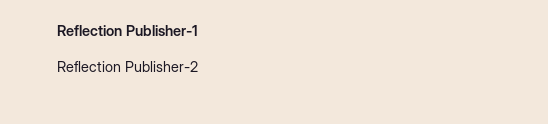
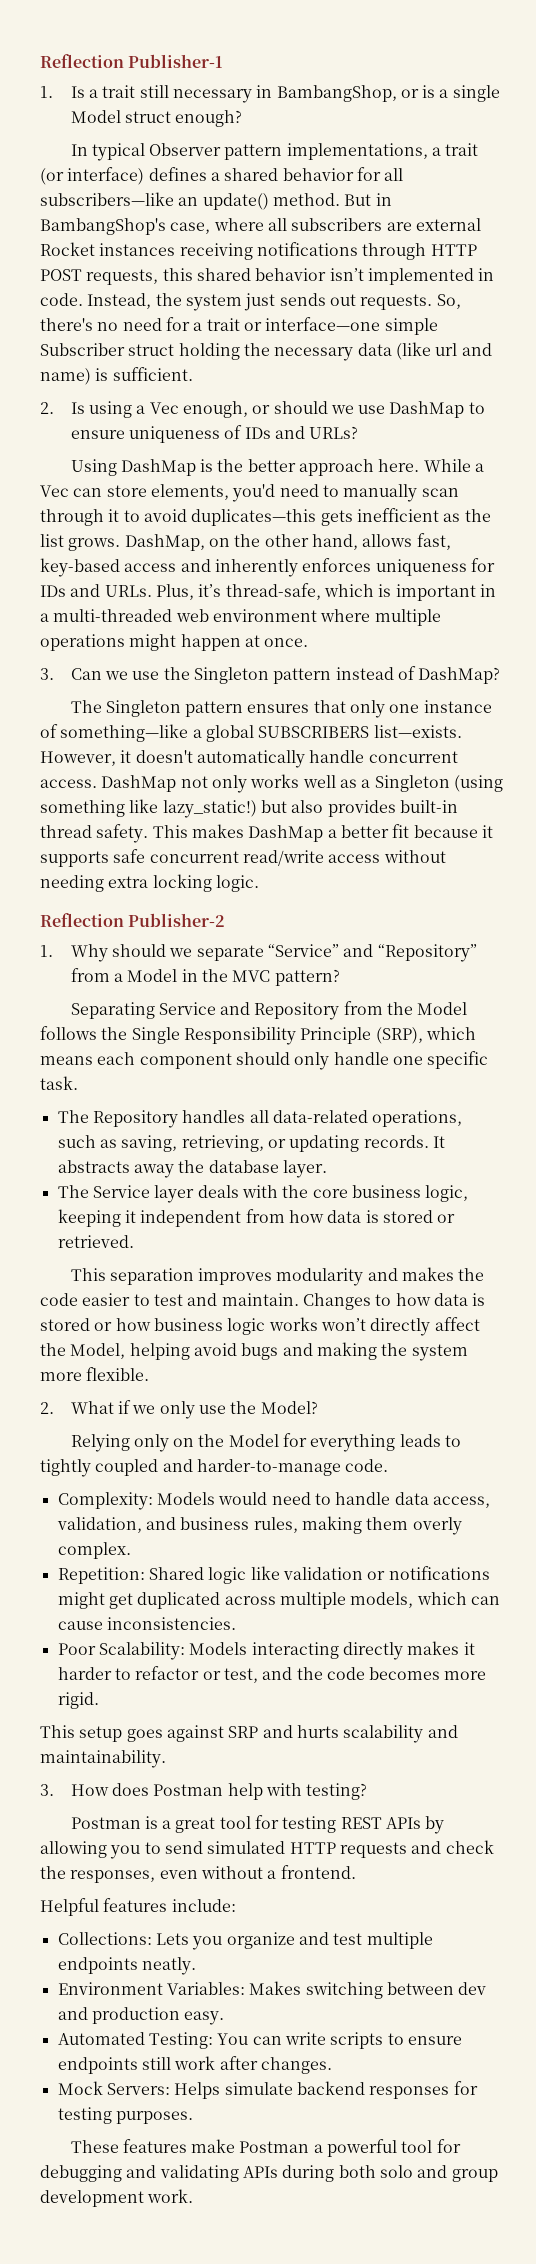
[57,61,198,72] Reflection Publisher-2 -> [40,85,500,103] [70,110,243,127] [70,143,479,161] [40,167,404,185] [40,192,392,210] [40,218,481,235] [40,242,477,260] [40,268,495,285] [40,293,461,311] [40,317,438,335] [40,342,492,361] [40,367,193,385] [40,401,485,418] [70,425,359,443] [70,459,485,476] [40,484,459,502] [40,508,491,526] [40,533,451,551] [40,558,495,577] [40,583,496,601] [40,609,441,626] [40,634,309,651] [40,666,501,684] [70,700,492,718] [40,724,462,742] [40,750,458,768] [40,774,503,793] [40,799,458,818] [40,824,493,843] [40,849,446,867] [40,874,259,892] [40,913,226,927] [40,944,477,962] [70,968,340,986] [70,1001,468,1020] [40,1026,476,1045] [40,1051,489,1070] [40,1076,78,1090] [57,1110,463,1128] [57,1135,445,1152] [57,1160,327,1178] [57,1185,469,1203] [57,1209,456,1227] [57,1235,134,1248] [70,1267,485,1286] [40,1293,486,1310] [40,1317,480,1336] [40,1342,468,1361] [40,1367,150,1381] [40,1400,318,1419] [70,1433,462,1452] [40,1459,389,1477] [57,1492,490,1510] [56,1516,462,1535] [57,1542,131,1559] [57,1566,490,1584] [57,1592,500,1609] [57,1617,236,1630] [57,1641,475,1660] [57,1666,487,1683] [57,1692,99,1709] [40,1725,458,1743] [40,1750,166,1768] [40,1783,368,1800] [70,1815,445,1834] [40,1840,494,1859] [40,1865,356,1883] [40,1898,236,1916] [57,1932,433,1950] [57,1957,196,1975] [57,1981,487,1999] [57,2007,225,2025] [57,2032,462,2049] [57,2056,332,2074] [57,2081,478,2099] [57,2107,193,2124] [70,2139,461,2157] [40,2165,498,2182] [40,2189,194,2207] 1. Is a trait still necessary in BambangShop, or is a single Model struct enough? // In typical Observer pattern implementations, a trait (or interface) defines a shared behavior for all subscribers—like an update() method. But in BambangShop's case, where all subscribers are external Rocket instances receiving notifications through HTTP POST requests, this shared behavior isn’t implemented in code. Instead, the system just sends out requests. So, there's no need for a trait or interface—one simple Subscriber struct holding the necessary data (like url and name) is sufficient. // 2. Is using a Vec enough, or should we use DashMap to ensure uniqueness of IDs and URLs? // Using DashMap is the better approach here. While a Vec can store elements, you'd need to manually scan through it to avoid duplicates—this gets inefficient as the list grows. DashMap, on the other hand, allows fast, key-based access and inherently enforces uniqueness for IDs and URLs. Plus, it’s thread-safe, which is important in a multi-threaded web environment where multiple operations might happen at once. // 3. Can we use the Singleton pattern instead of DashMap? // The Singleton pattern ensures that only one instance of something—like a global SUBSCRIBERS list—exists. However, it doesn't automatically handle concurrent access. DashMap not only works well as a Singleton (using something like lazy_static!) but also provides built-in thread safety. This makes DashMap a better fit because it supports safe concurrent read/write access without needing extra locking logic. // Reflection Publisher-2 // 1. Why should we separate “Service” and “Repository” from a Model in the MVC pattern? // Separating Service and Repository from the Model follows the Single Responsibility Principle (SRP), which means each component should only handle one specific task. // The Repository handles all data-related operations, such as saving, retrieving, or updating records. It abstracts away the database layer. // The Service layer deals with the core business logic, keeping it independent from how data is stored or retrieved. // This separation improves modularity and makes the code easier to test and maintain. Changes to how data is stored or how business logic works won’t directly affect the Model, helping avoid bugs and making the system more flexible. // 2. What if we only use the Model? // Relying only on the Model for everything leads to tightly coupled and harder-to-manage code. // Complexity: Models would need to handle data access, validation, and business rules, making them overly complex. // Repetition: Shared logic like validation or notifications might get duplicated across multiple models, which can cause inconsistencies. // Poor Scalability: Models interacting directly makes it harder to refactor or test, and the code becomes more rigid. // This setup goes against SRP and hurts scalability and maintainability. // 3. How does Postman help with testing? // Postman is a great tool for testing REST APIs by allowing you to send simulated HTTP requests and check the responses, even without a frontend. // Helpful features include: // Collections: Lets you organize and test multiple endpoints neatly. // Environment Variables: Makes switching between dev and production easy. // Automated Testing: You can write scripts to ensure endpoints still work after changes. // Mock Servers: Helps simulate backend responses for testing purposes. // These features make Postman a powerful tool for debugging and validating APIs during both solo and group development work.

